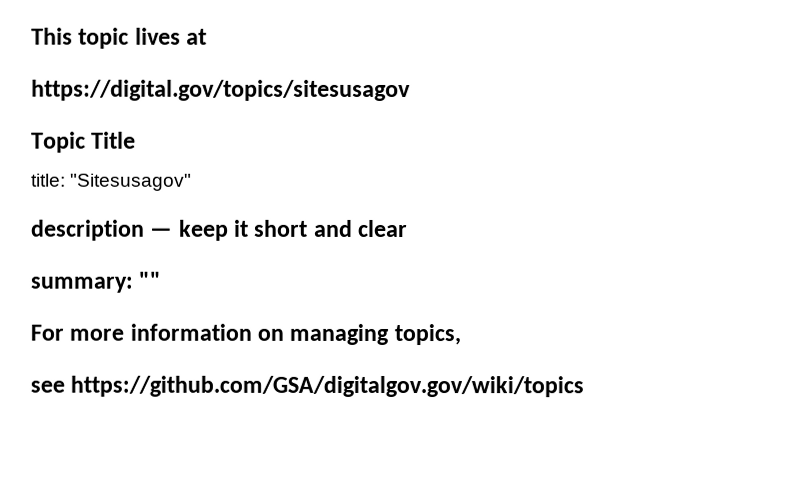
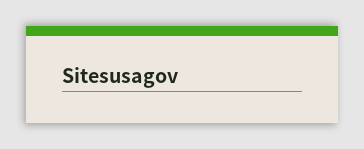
[31,27,208,49] [31,79,411,102] [31,131,137,153] [31,173,193,191] [31,219,409,241] [30,271,162,293] [30,323,461,346] [30,375,585,398] This topic lives at // https://digital.gov/topics/sitesusagov // Topic Title // title: "Sitesusagov" // description — keep it short and clear // summary: "" // For more information on managing topics, // see https://github.com/GSA/digitalgov.gov/wiki/topics -> [62,67,178,88] Sitesusagov

